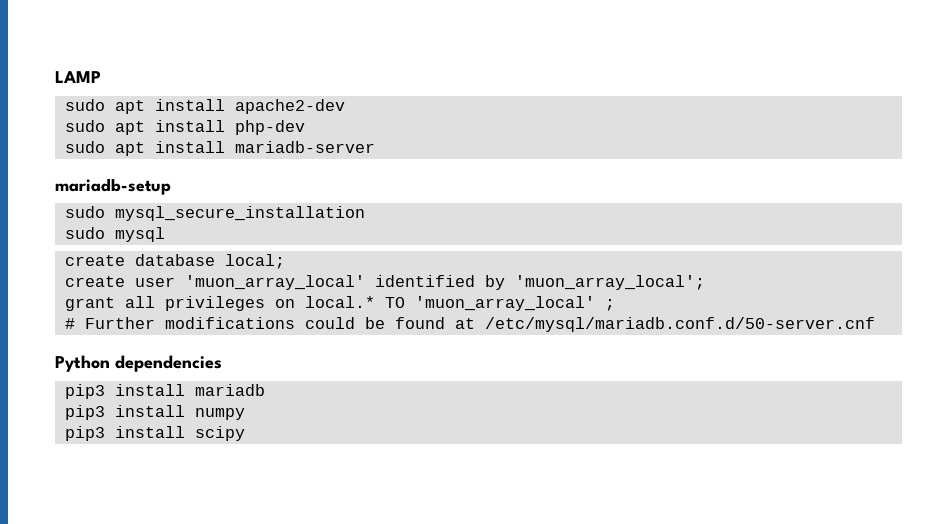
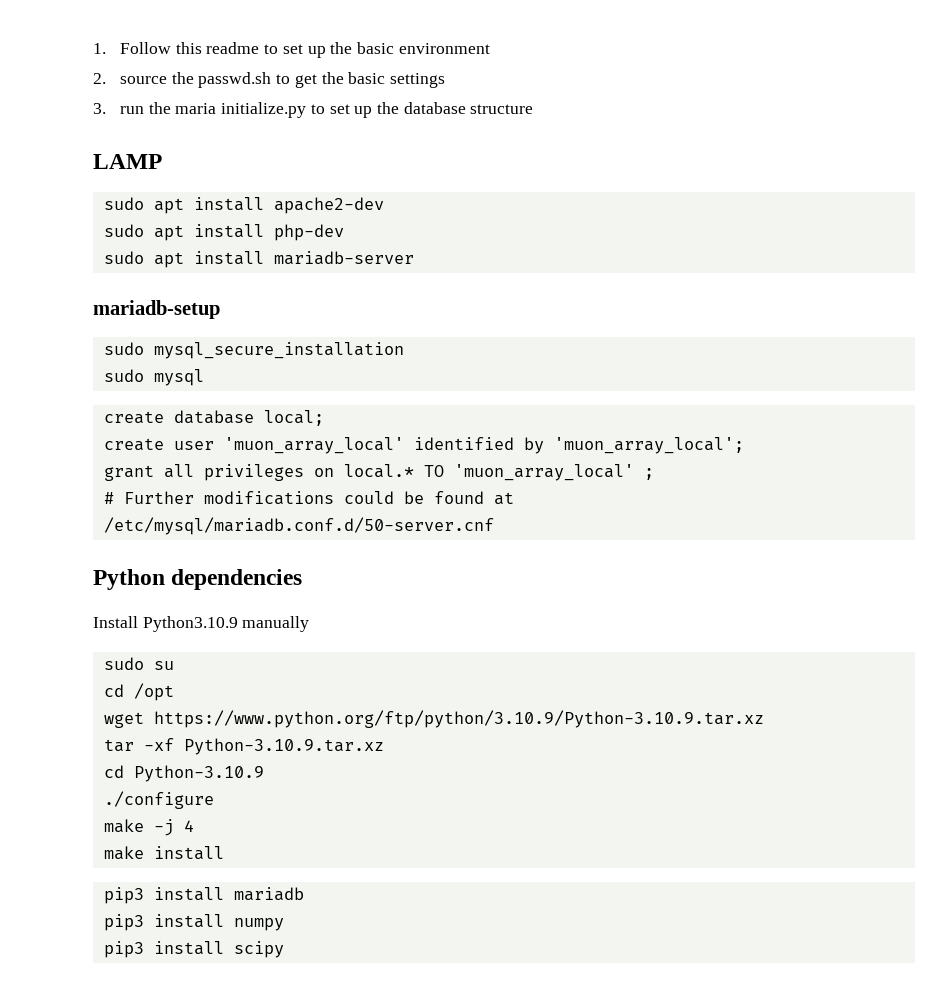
(55, 77) none -> [93,42,490,58] [93,72,446,88] [93,102,534,118] 1. Follow this readme to set up the basic environment // 2. source the passwd.sh to get the basic settings // 3. run the maria initialize.py to set up the database structure //
(222, 363) none -> [93,616,310,632] [103,657,174,670] [103,683,174,701] [103,710,764,728] [103,738,384,755] [103,765,264,782] [103,791,214,809] [103,819,194,836] [103,846,224,860] // Install Python3.10.9 manually // sudo su // cd /opt // wget https://www.python.org/ftp/python/3.10.9/Python-3.10.9.tar.xz // tar -xf Python-3.10.9.tar.xz // cd Python-3.10.9 // ./configure // make -j 4 // make install

